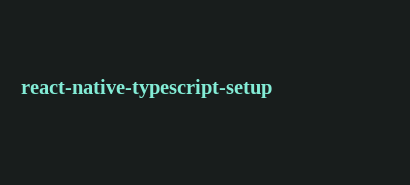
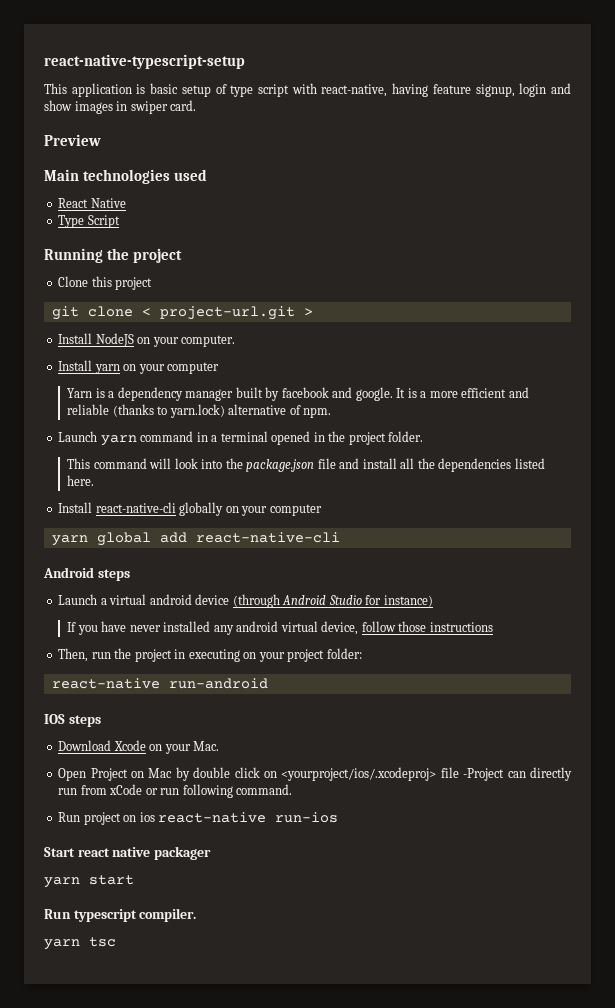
(272, 88) none -> [44,83,572,97] [44,100,197,114] [44,134,101,146] [44,169,207,184] [58,198,126,208] [58,215,120,228] [44,248,182,263] [58,276,153,290] [51,306,313,320] [58,333,236,347] [58,360,220,374] [67,387,529,401] [67,404,332,418] [58,431,424,446] [67,458,545,472] [67,475,95,486] [58,502,322,516] [51,532,340,546] [43,567,130,581] [58,594,433,608] [67,621,493,635] [58,648,362,662] [51,678,268,689] [44,714,101,727] [58,740,220,754] [58,767,572,781] [58,784,293,798] [58,812,339,825] [44,846,211,860] [44,875,134,888] [44,908,197,922] [44,937,116,950] // This application is basic setup of type script with react-native, having feature signup, login and show images in swiper card. // Preview // Main technologies used // React Native // Type Script // Running the project // Clone this project // git clone < project-url.git > // Install NodeJS on your computer. // Install yarn on your computer // Yarn is a dependency manager built by facebook and google. It is a more efficient and reliable (thanks to yarn.lock) alternative of npm. // Launch yarn command in a terminal opened in the project folder. // This command will look into the package.json file and install all the dependencies listed here. // Install react-native-cli globally on your computer // yarn global add react-native-cli // Android steps // Launch a virtual android device (through Android Studio for instance) // If you have never installed any android virtual device, follow those instructions // Then, run the project in executing on your project folder: // react-native run-android // IOS steps // Download Xcode on your Mac. // Open Project on Mac by double click on <yourproject/ios/.xcodeproj> file -Project can directly run from xCode or run following command. // Run project on ios react-native run-ios // Start react native packager // yarn start // Run typescript compiler. // yarn tsc

